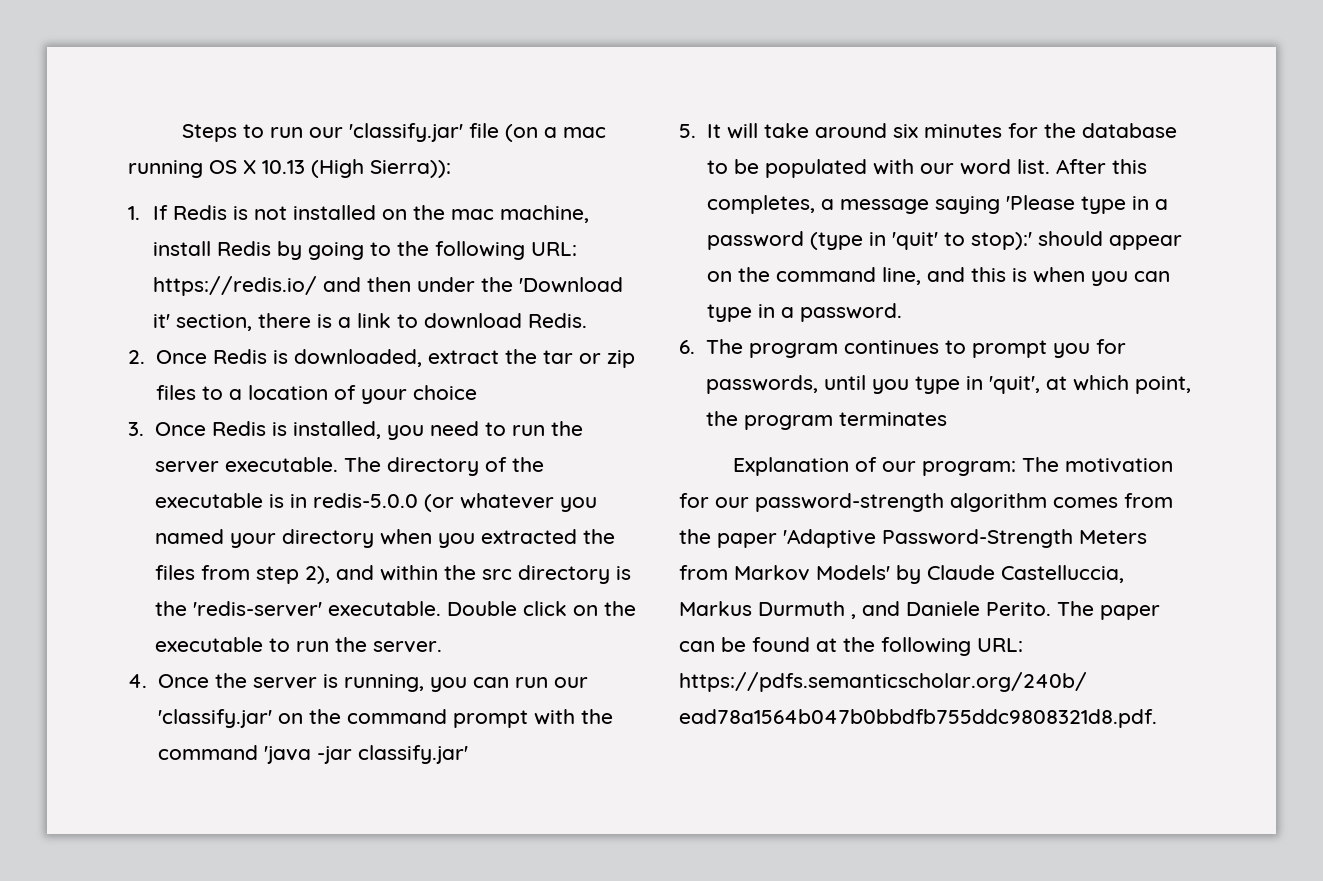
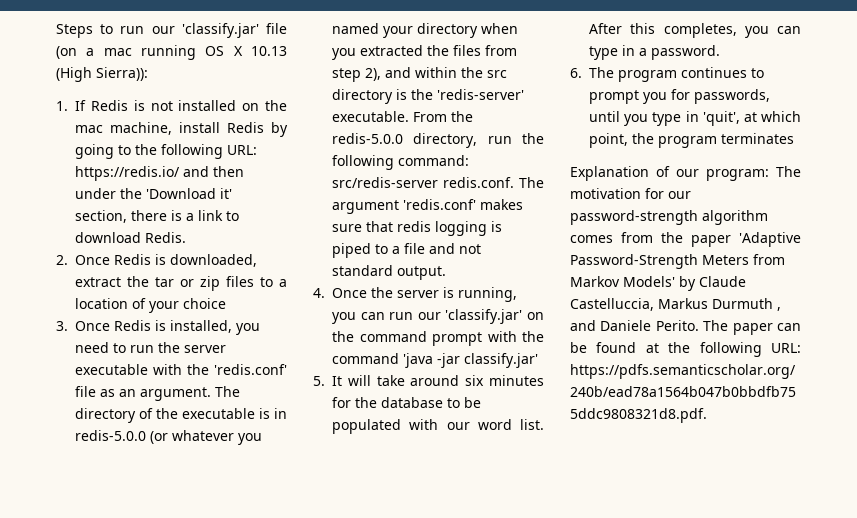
[224,457,338,472] executable. -> [75,364,287,375] [75,386,211,401] executable with the 'redis.conf' file as an argument.
[446,601,636,616] [154,637,442,653] Double click on the executable to run the server. -> [413,111,473,122] [332,133,544,148] [332,155,469,170] [332,177,544,188] [332,199,523,214] [332,221,502,236] [332,243,481,258] [332,265,446,280] From the redis-5.0.0 directory, run the following command: src/redis-server redis.conf. The argument 'redis.conf' makes sure that redis logging is piped to a file and not standard output.
[820,195,1168,214] [706,231,1182,250] [706,267,1085,285] a message saying 'Please type in a password (type in 'quit' to stop):' should appear on the command line, and this is when -> (737, 30) none

